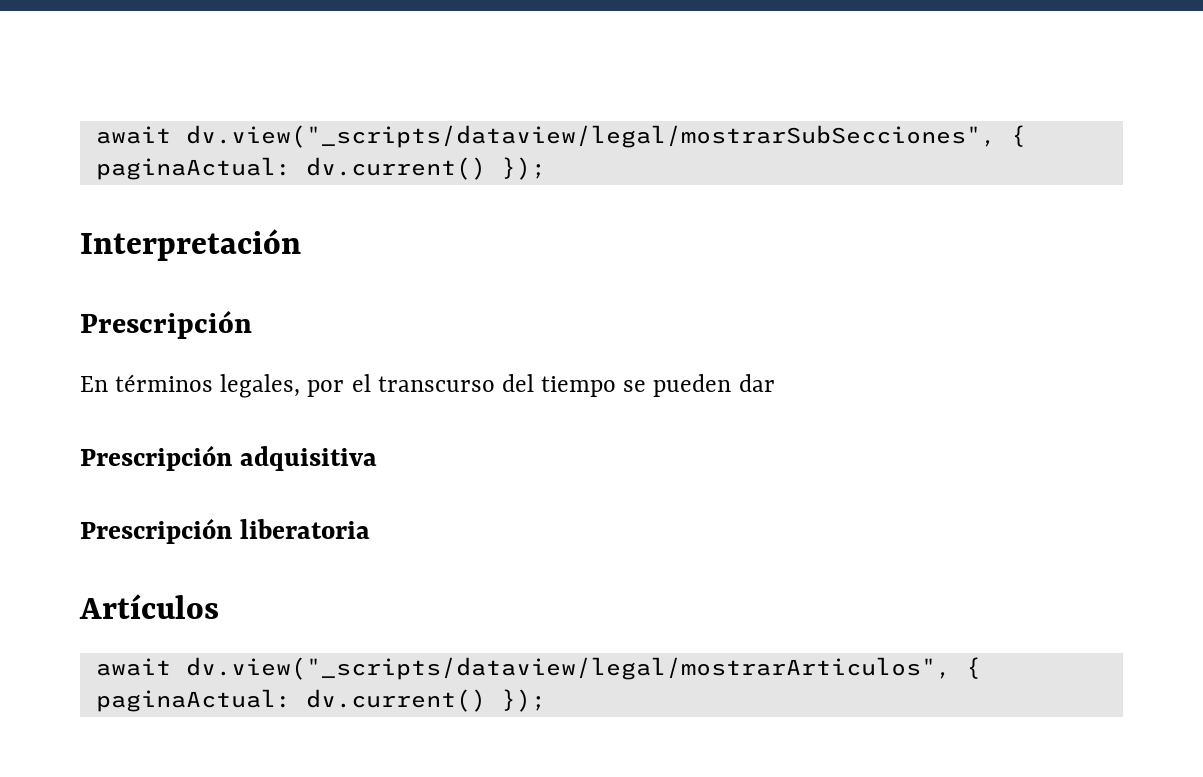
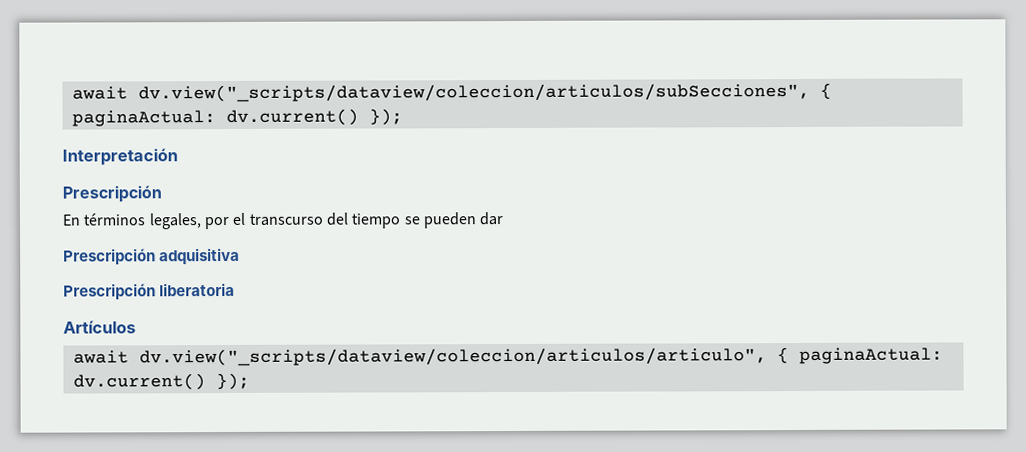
[95,125,996,148] await dv.view("_scripts/dataview/legal/mostrarSubSecciones", -> [71,82,810,103] await dv.view("_scripts/dataview/coleccion/articulos/subSecciones",
[185,657,951,680] dv.view("_scripts/dataview/legal/mostrarArticulos", -> [138,347,767,367] dv.view("_scripts/dataview/coleccion/articulos/articulo",

